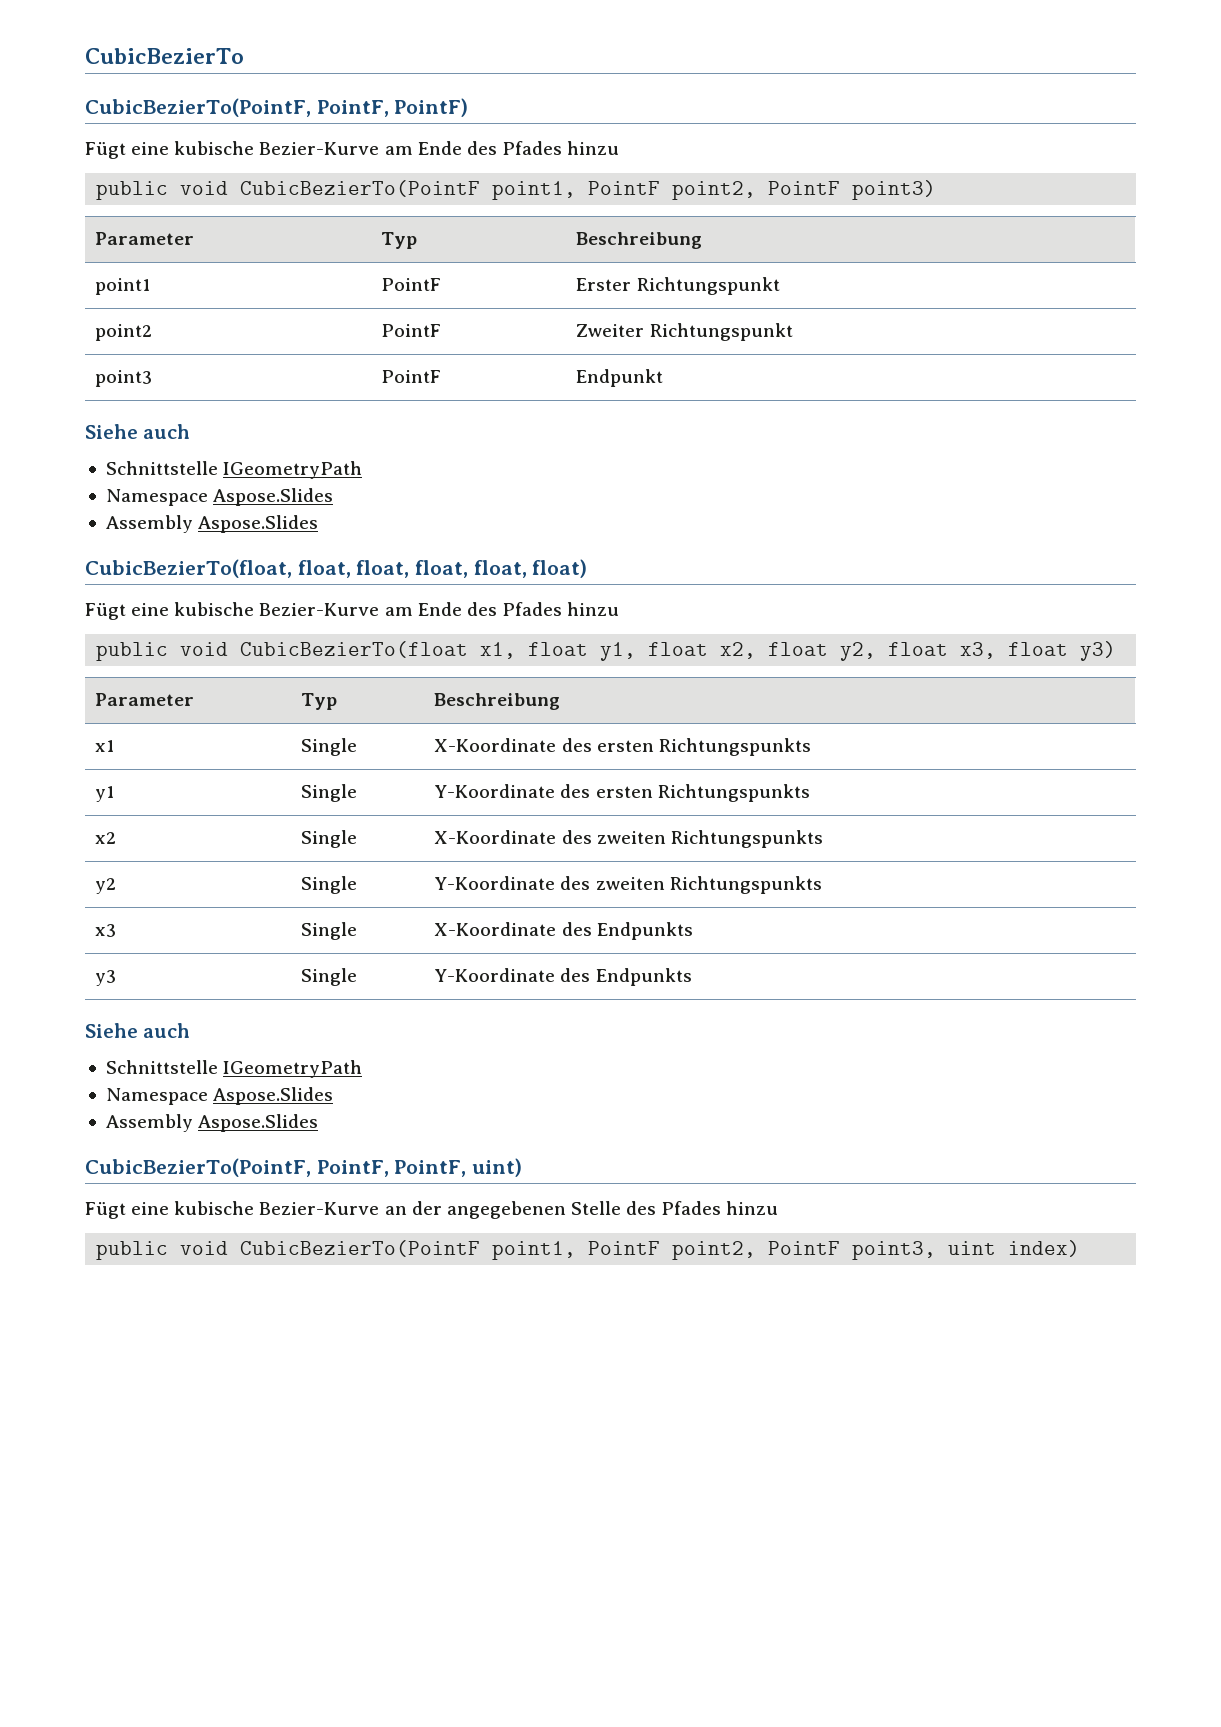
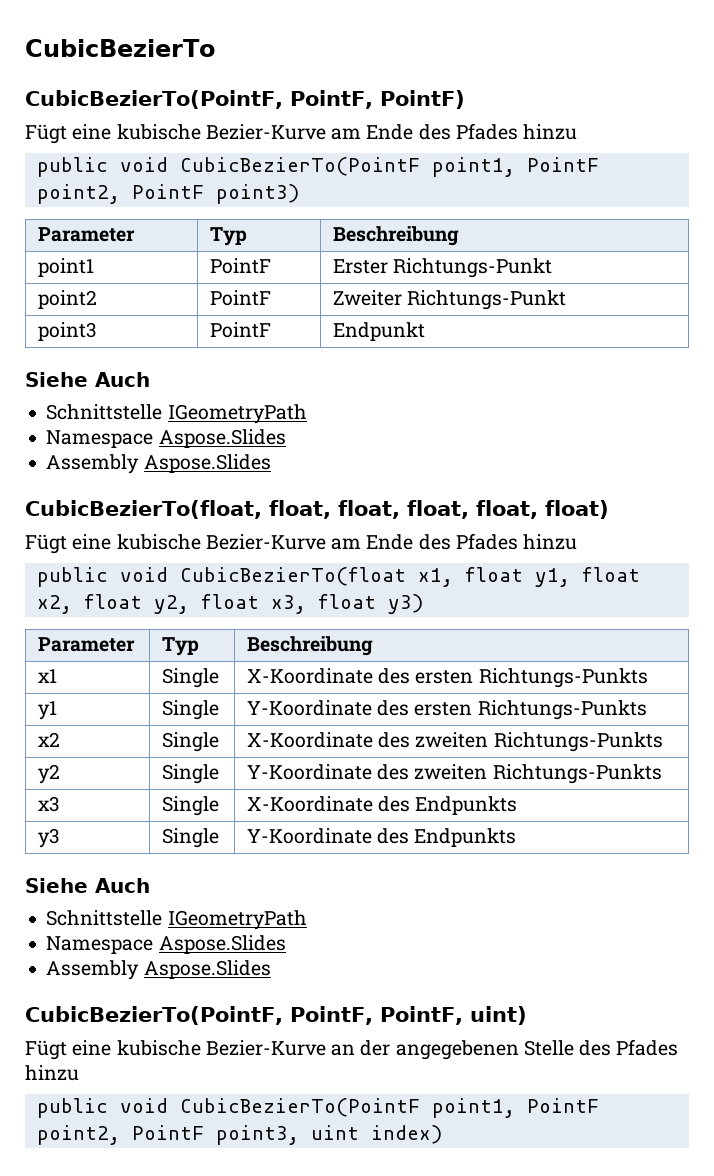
[636,277,780,295] Richtungspunkt -> [392,258,552,278] Richtungs-Punkt
[649,323,793,341] Richtungspunkt -> [406,290,566,310] Richtungs-Punkt
[143,424,191,439] auch -> [95,372,150,387] Auch
[658,738,811,756] Richtungspunkts -> [478,668,648,688] Richtungs-Punkts
[657,784,810,802] Richtungspunkts -> [477,700,647,720] Richtungs-Punkts
[670,830,823,848] Richtungspunkts -> [493,732,663,752] Richtungs-Punkts
[669,876,822,894] Richtungspunkts -> [492,764,662,784] Richtungs-Punkts
[143,1023,191,1038] auch -> [95,878,150,893] Auch

